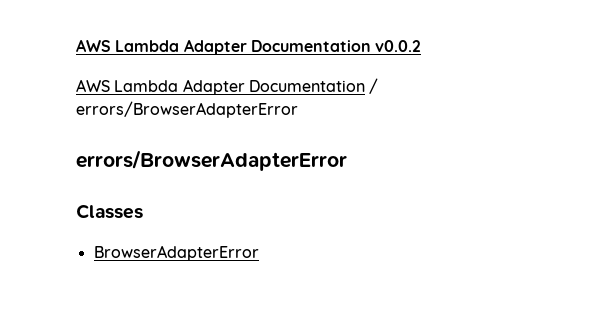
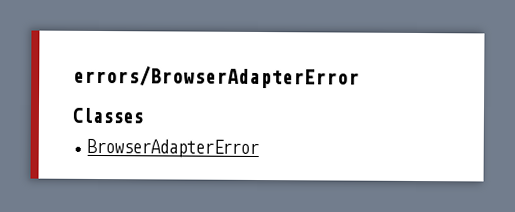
[76,39,422,55] [76,78,379,95] [76,101,298,118] AWS Lambda Adapter Documentation v0.0.2 // AWS Lambda Adapter Documentation / errors/BrowserAdapterError // -> (73, 77) none

